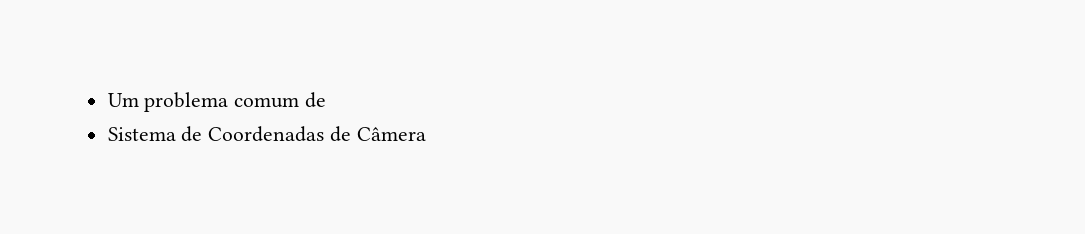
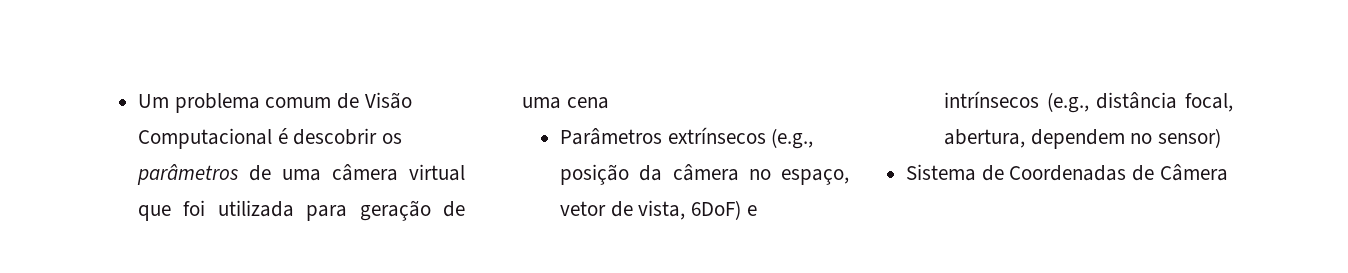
(327, 100) none -> [364,92,412,109] [138,128,403,149] [137,164,465,185] [138,200,465,221] [522,97,609,109] [560,127,814,149] [560,164,849,185] [560,200,757,220] [944,91,1233,113] [944,128,1222,149] Visão Computacional é descobrir os parâmetros de uma câmera virtual que foi utilizada para geração de uma cena // Parâmetros extrínsecos (e.g., posição da câmera no espaço, vetor de vista, 6DoF) e intrínsecos (e.g., distância focal, abertura, dependem no sensor)

